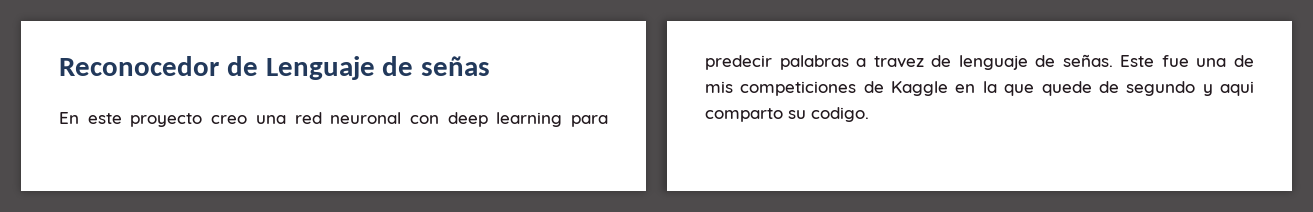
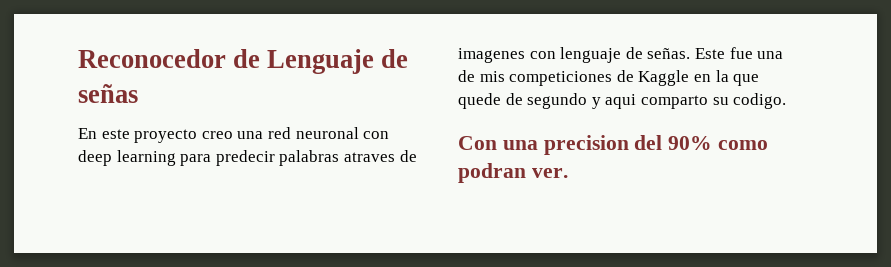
[856,55,952,68] a travez de -> [343,150,417,162] [458,48,556,63] atraves de imagenes con
(869, 114) none -> [458,135,769,155] [458,163,568,183] // Con una precision del 90% como podran ver.

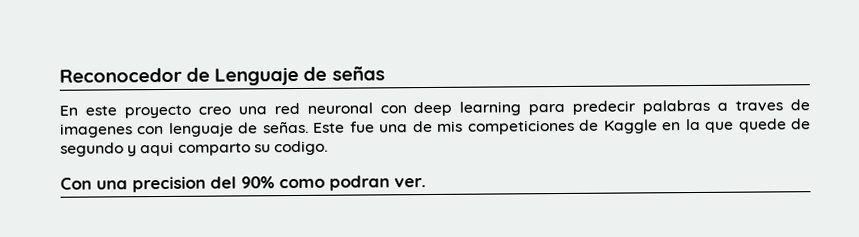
[343,152,395,162] atraves -> [717,100,784,112] a traves

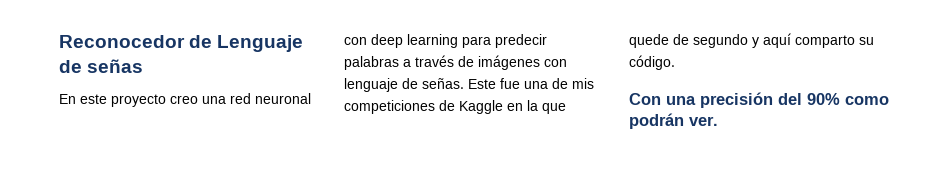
[735,99,810,112] [60,123,133,138] traves de imagenes -> [415,55,540,70] través de imágenes
[140,141,175,157] aqui -> [763,33,791,48] aquí
[273,140,328,156] codigo. -> [629,55,675,70] código.
[132,176,206,193] precision -> [700,92,773,108] precisión
[329,175,390,191] podran -> [629,113,684,129] podrán

